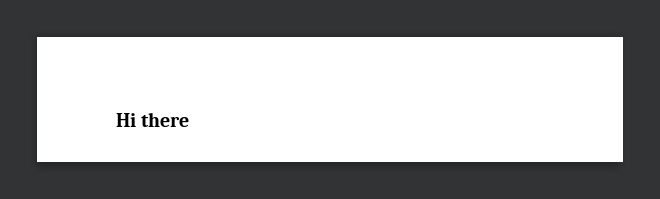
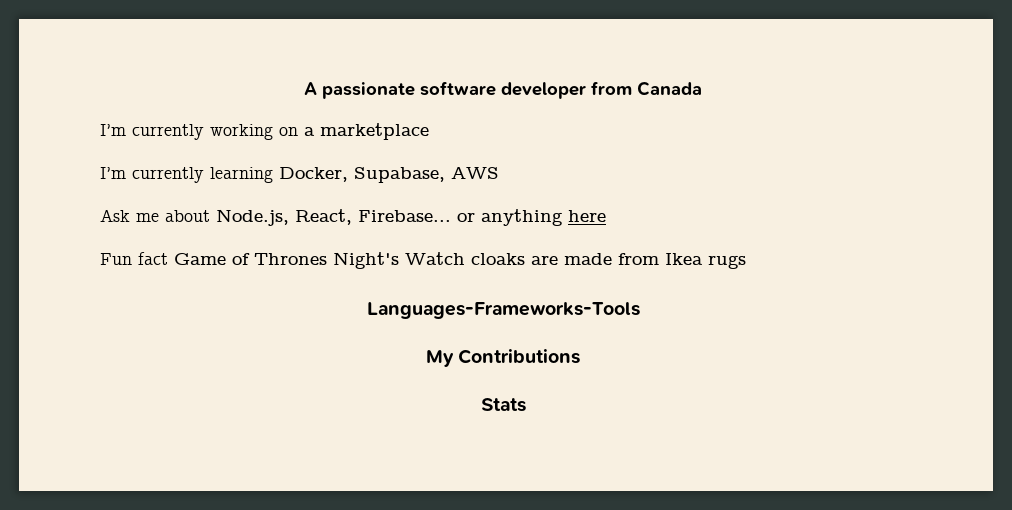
[116,112,190,127] Hi there -> [304,81,702,99] [100,123,429,140] [100,167,499,183] [100,209,606,226] [100,252,746,269] [366,302,640,319] [425,349,581,367] [480,398,526,412] A passionate software developer from Canada // I’m currently working on a marketplace // I’m currently learning Docker, Supabase, AWS // Ask me about Node.js, React, Firebase... or anything here // Fun fact Game of Thrones Night's Watch cloaks are made from Ikea rugs // Languages-Frameworks-Tools // My Contributions // Stats

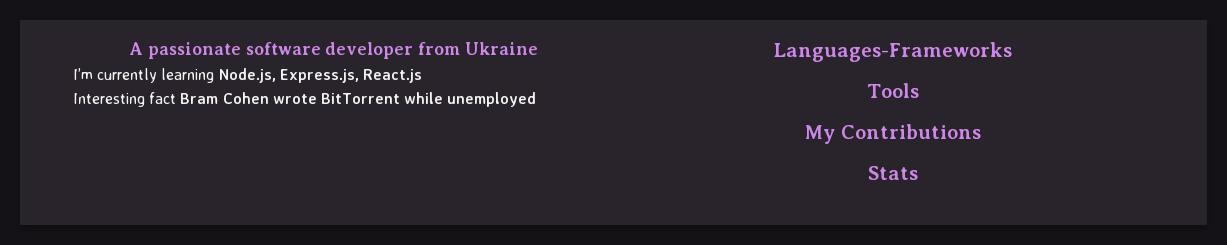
[637,81,702,96] [100,123,429,140] [100,167,499,183] [100,209,606,226] [100,252,746,269] [366,302,640,319] Canada // I’m currently working on a marketplace // I’m currently learning Docker, Supabase, AWS // Ask me about Node.js, React, Firebase... or anything here // Fun fact Game of Thrones Night's Watch cloaks are made from Ikea rugs // Languages-Frameworks-Tools -> [464,42,538,55] [73,68,422,83] [73,92,537,107] [774,42,1012,62] [867,83,920,98] Ukraine // I’m currently learning Node.js, Express.js, React.js // Interesting fact Bram Cohen wrote BitTorrent while unemployed // Languages-Frameworks // Tools

